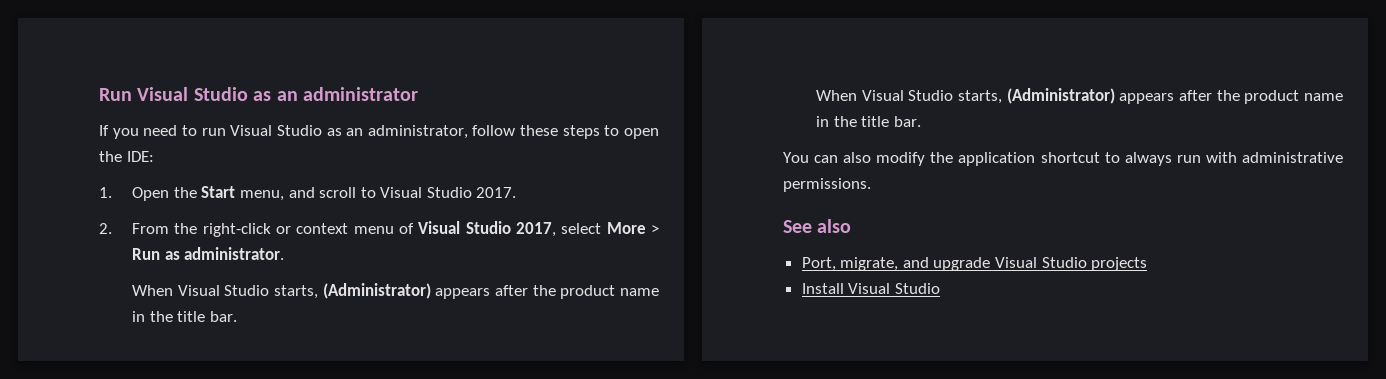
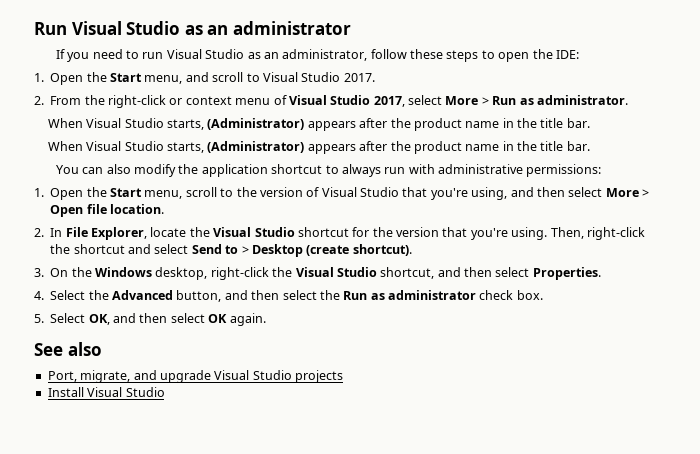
[783,178,871,192] permissions. -> [526,164,602,177] [34,187,649,200] [50,204,164,217] [34,227,645,240] [50,244,412,257] [34,267,601,280] [34,290,543,302] [34,313,266,326] permissions: // 1. Open the Start menu, scroll to the version of Visual Studio that you're using, and then select More > Open file location. // 2. In File Explorer, locate the Visual Studio shortcut for the version that you're using. Then, right-click the shortcut and select Send to > Desktop (create shortcut). // 3. On the Windows desktop, right-click the Visual Studio shortcut, and then select Properties. // 4. Select the Advanced button, and then select the Run as administrator check box. // 5. Select OK, and then select OK again.

